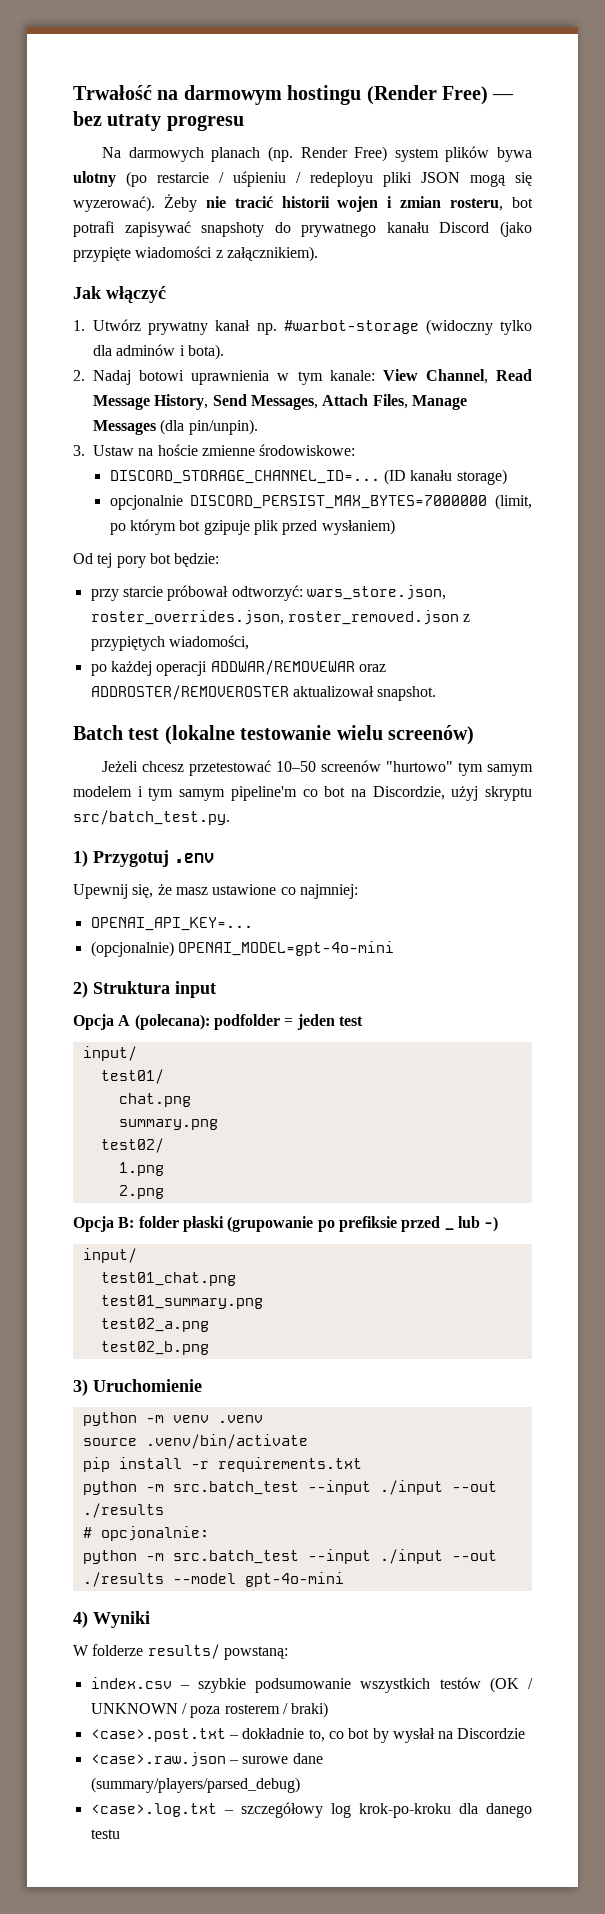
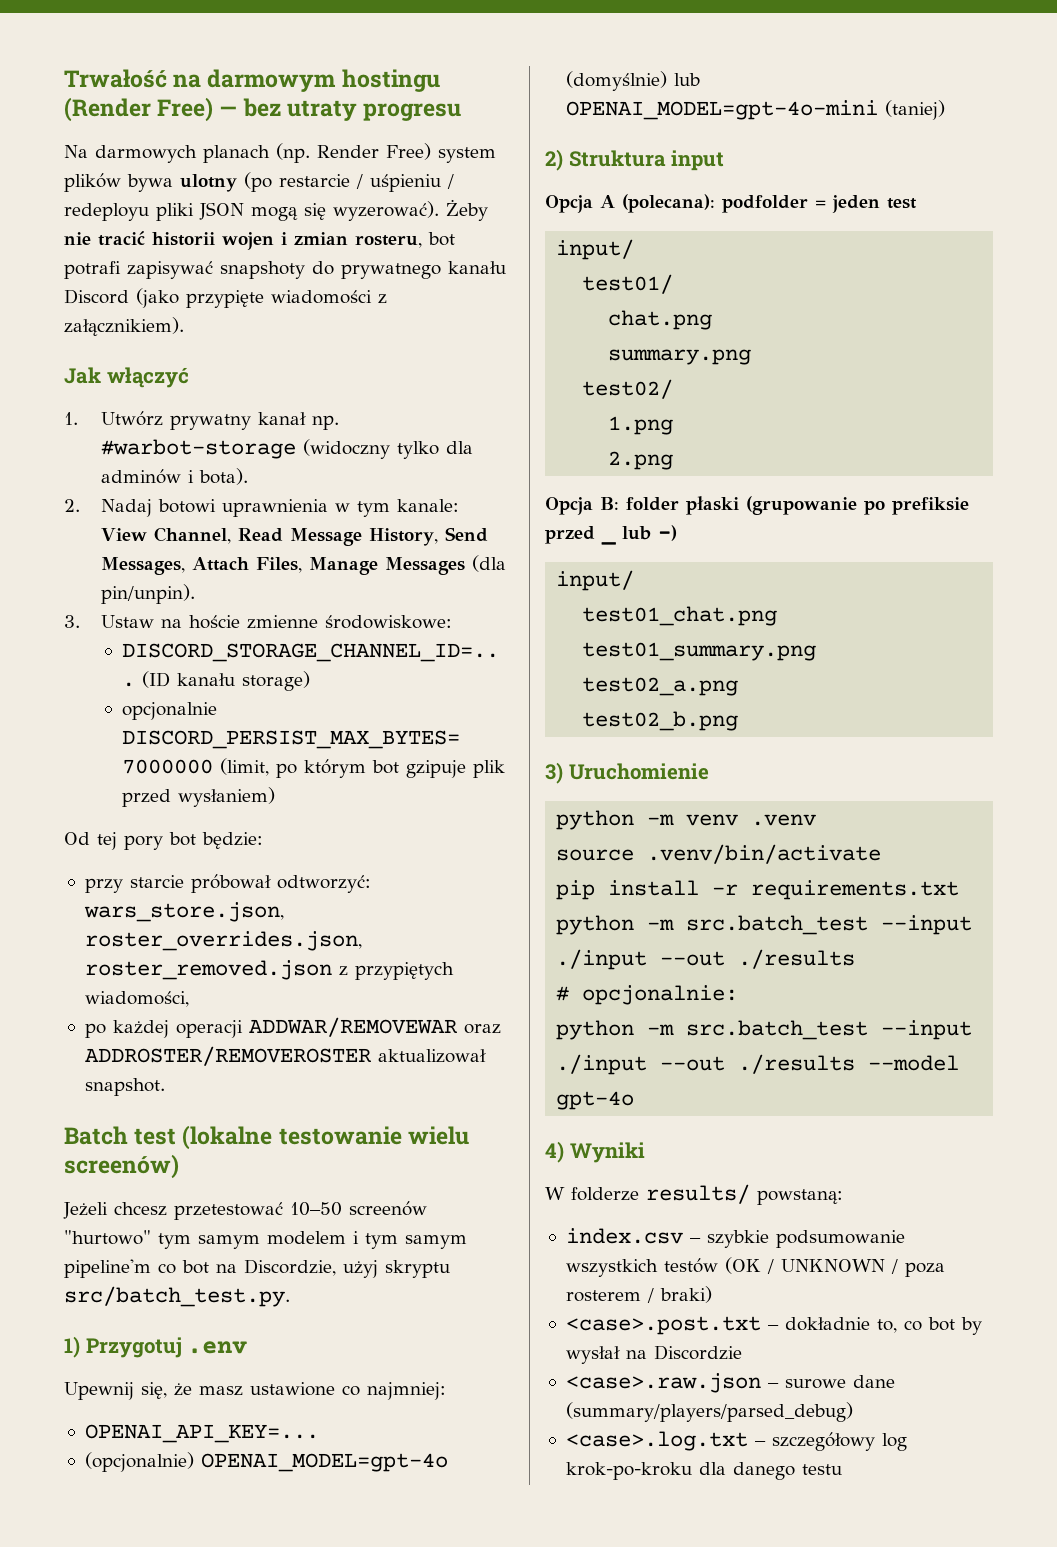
(174, 949) none -> [200,1453,448,1472] [565,71,700,91] OPENAI_MODEL=gpt-4o (domyślnie) lub
(394, 948) none -> [884,100,945,120] (taniej)
[244,1572,344,1587] gpt-4o-mini -> [556,1091,635,1110] gpt-4o

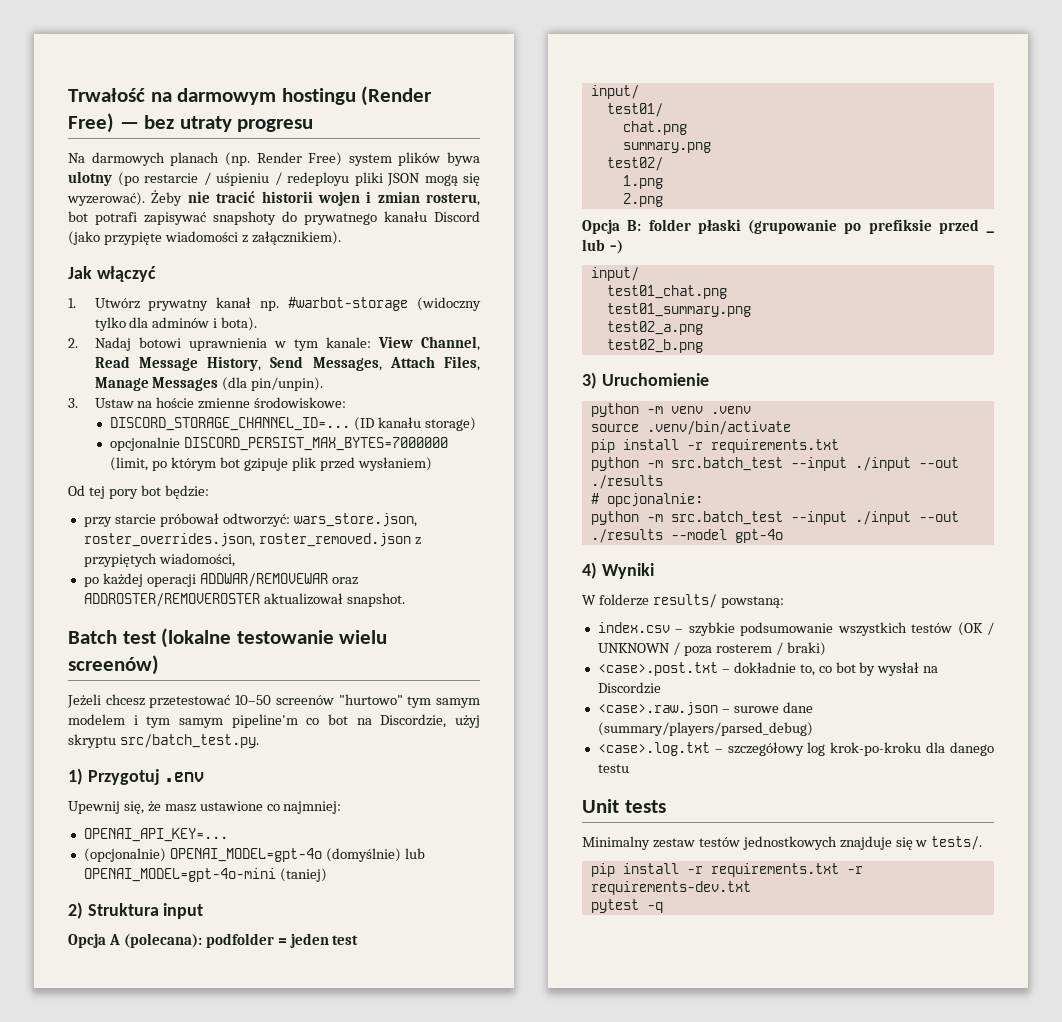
(842, 1469) none -> [582,799,666,813] [582,836,983,850] [590,863,863,877] [590,881,751,895] [590,899,663,913] // Unit tests // Minimalny zestaw testów jednostkowych znajduje się w tests/. // pip install -r requirements.txt -r requirements-dev.txt // pytest -q

